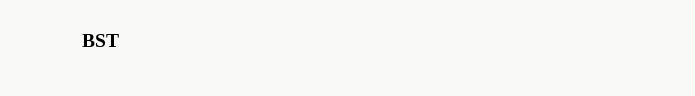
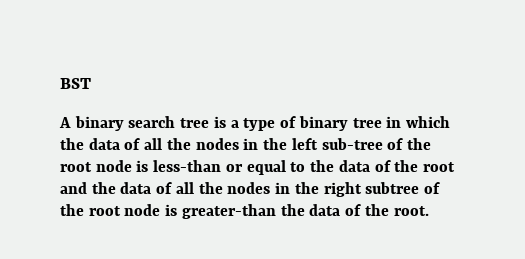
(119, 40) none -> [59,116,450,131] [60,138,431,150] [60,160,455,175] [60,182,440,197] [60,204,429,219] // A binary search tree is a type of binary tree in which the data of all the nodes in the left sub-tree of the root node is less-than or equal to the data of the root and the data of all the nodes in the right subtree of the root node is greater-than the data of the root.

